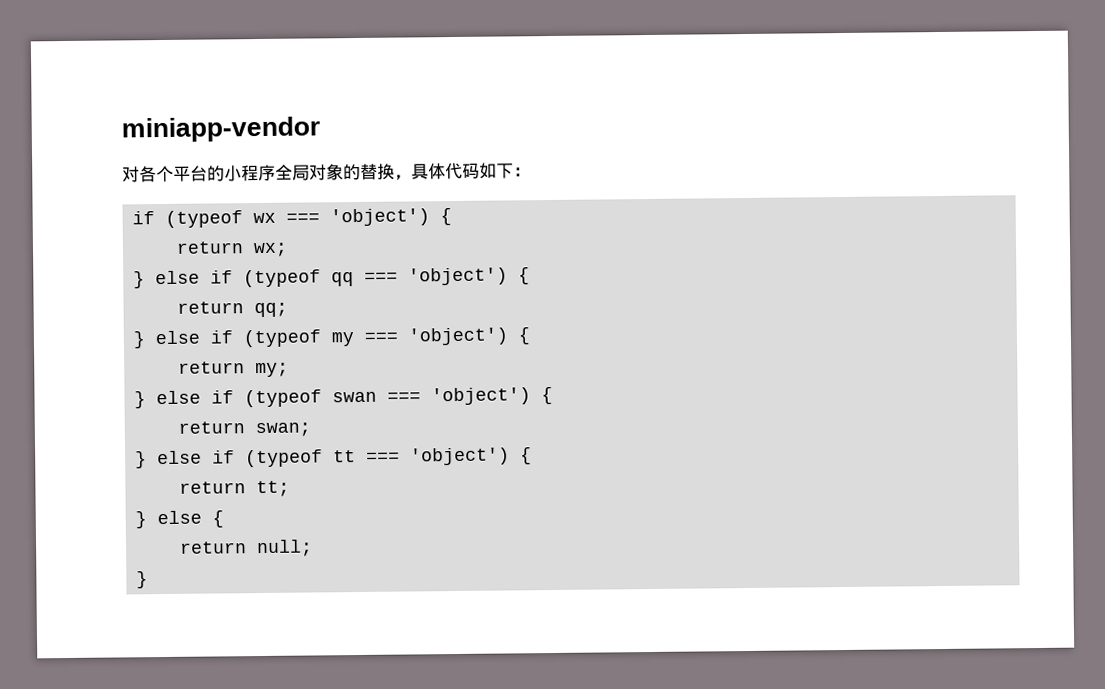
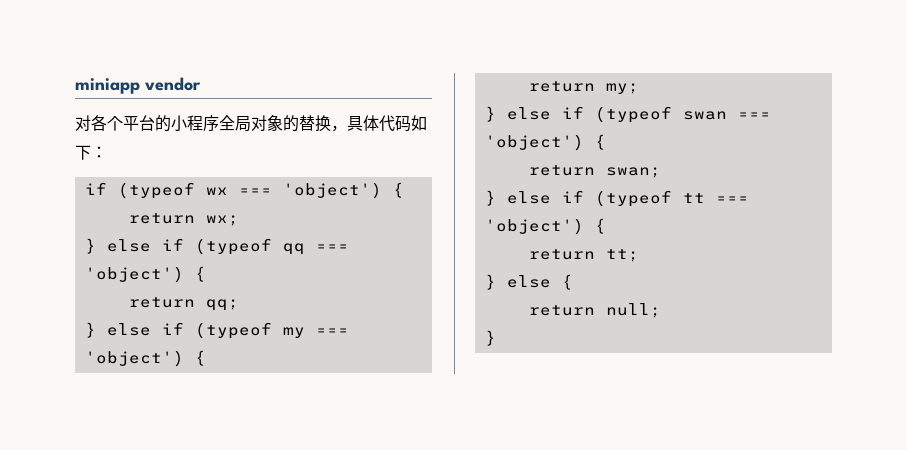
[121,116,320,143] miniapp-vendor -> [75,77,201,94] miniapp vendor

